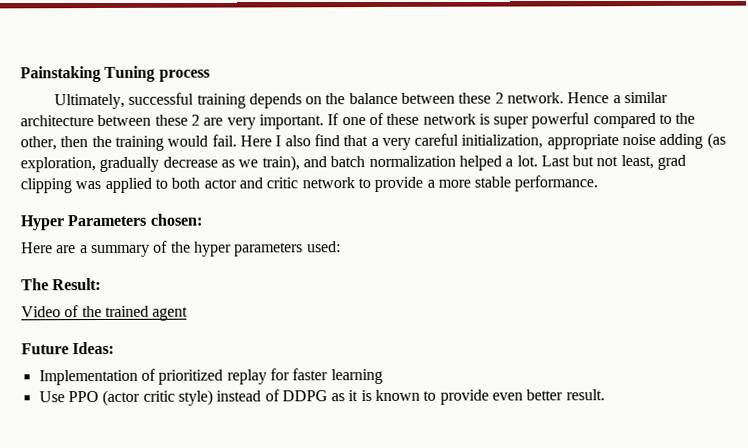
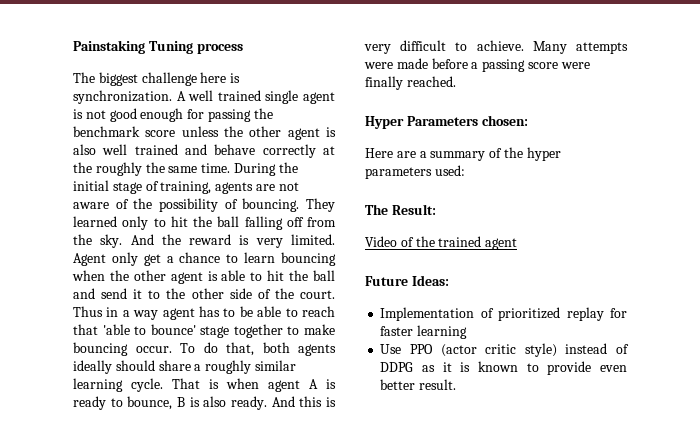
[53,91,669,110] [20,112,696,130] [20,132,726,151] [20,154,687,173] [20,175,599,194] Ultimately, successful training depends on the balance between these 2 network. Hence a similar architecture between these 2 are very important. If one of these network is super powerful compared to the other, then the training would fail. Here I also find that a very careful initialization, appropriate noise adding (as exploration, gradually decrease as we train), and batch normalization helped a lot. Last but not least, grad clipping was applied to both actor and critic network to provide a more stable performance. -> [73,72,241,86] [73,90,335,104] [73,108,273,122] [73,126,336,140] [73,144,335,158] [73,162,298,176] [73,180,299,194] [73,198,335,212] [73,216,336,230] [73,234,335,248] [73,252,336,266] [72,270,335,284] [73,288,335,299] [73,306,335,320] [73,324,335,338] [73,342,336,356] [73,360,296,374] [73,378,336,392] [73,396,336,410] [364,40,628,54] [364,58,590,72] [365,76,456,90] The biggest challenge here is synchronization. A well trained single agent is not good enough for passing the benchmark score unless the other agent is also well trained and behave correctly at the roughly the same time. During the initial stage of training, agents are not aware of the possibility of bouncing. They learned only to hit the ball falling off from the sky. And the reward is very limited. Agent only get a chance to learn bouncing when the other agent is able to hit the ball and send it to the other side of the court. Thus in a way agent has to be able to reach that 'able to bounce' stage together to make bouncing occur. To do that, both agents ideally should share a roughly similar learning cycle. That is when agent A is ready to bounce, B is also ready. And this is very difficult to achieve. Many attempts were made before a passing score were finally reached.

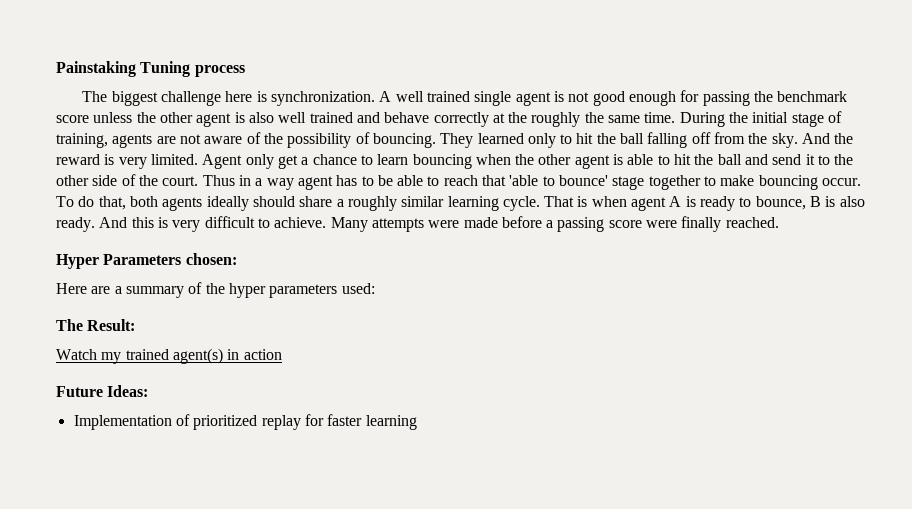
[365,236,518,250] Video of the trained agent -> [56,348,282,364] Watch my trained agent(s) in action
[380,343,629,357] [380,361,627,375] [380,379,457,390] // Use PPO (actor critic style) instead of DDPG as it is known to provide even better result. -> (417, 422) none

